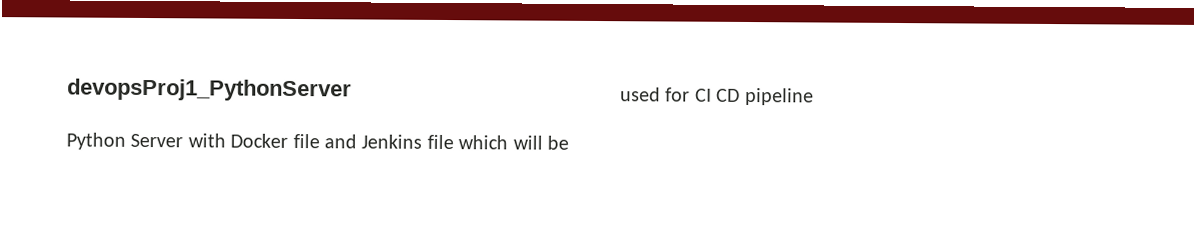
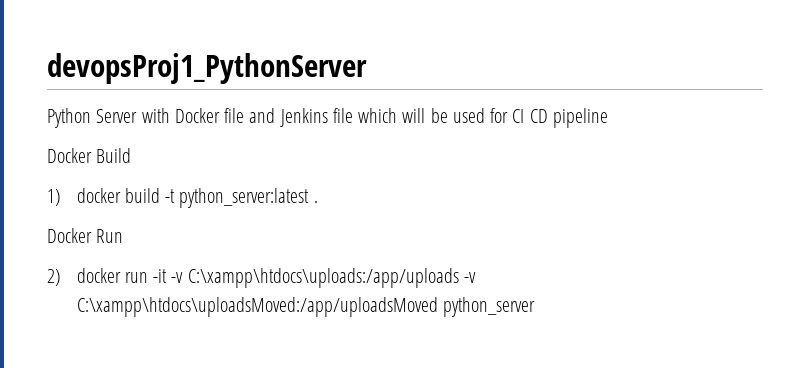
(814, 96) none -> [47,148,132,163] [47,188,318,208] [47,228,124,243] [47,268,476,288] [76,297,535,317] // Docker Build // 1) docker build -t python_server:latest . // Docker Run // 2) docker run -it -v C:\xampp\htdocs\uploads:/app/uploads -v C:\xampp\htdocs\uploadsMoved:/app/uploadsMoved python_server

